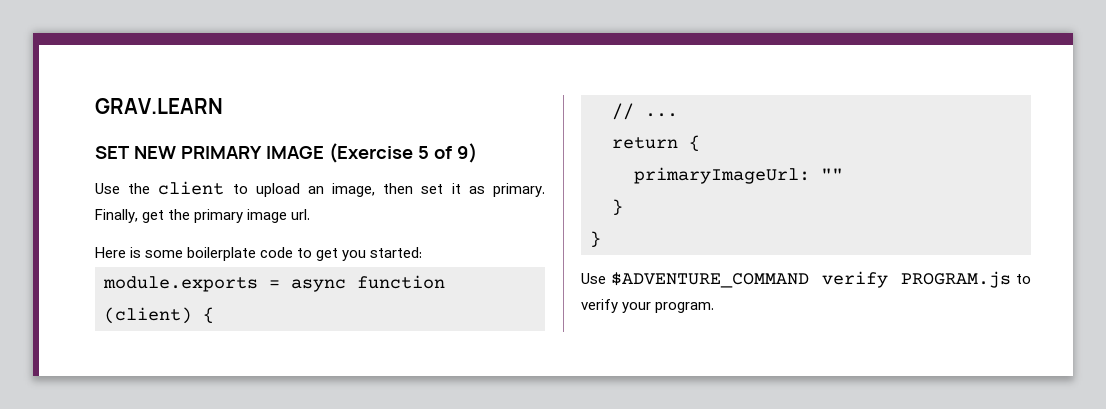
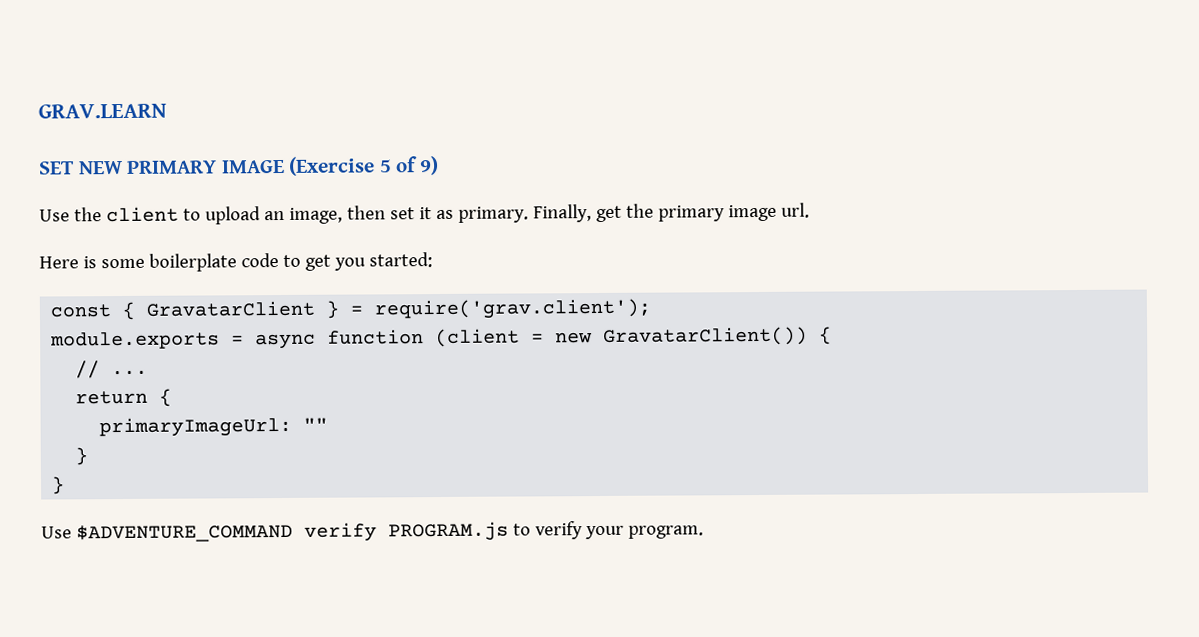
(423, 252) none -> [50,298,652,320] // const { GravatarClient } = require('grav.client');
[104,307,192,324] (client) -> [435,326,809,348] (client = new GravatarClient())

